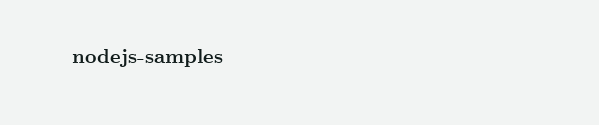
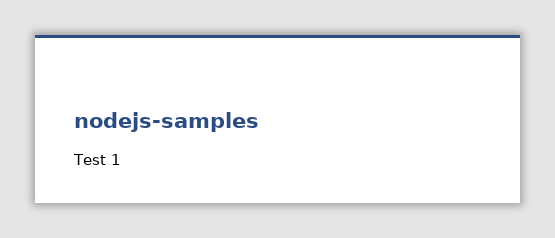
(223, 58) none -> [73,154,121,165] // Test 1

